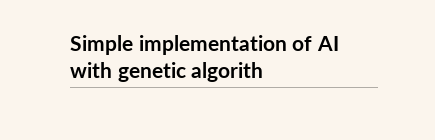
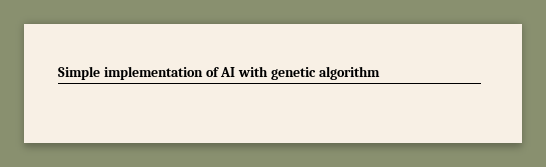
[191,62,264,82] algorith -> [318,66,380,80] algorithm

